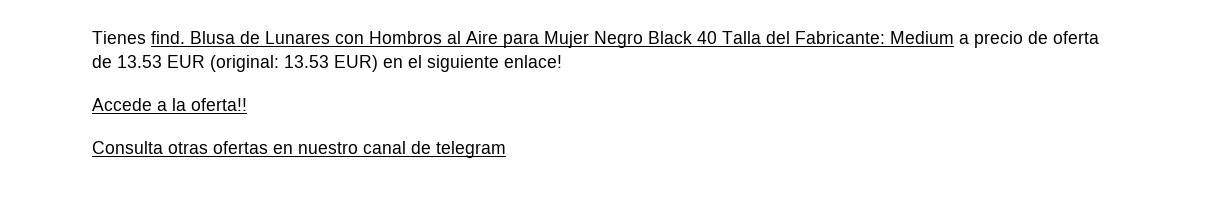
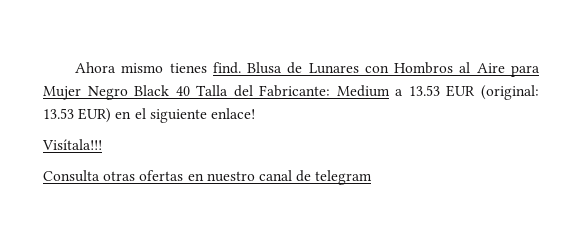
[92,31,146,44] Tienes -> [75,62,207,73] Ahora mismo tienes
[974,31,1099,48] [92,55,112,68] precio de oferta de -> (404, 92) none
[92,98,247,111] Accede a la oferta!! -> [42,139,102,150] Visítala!!!

